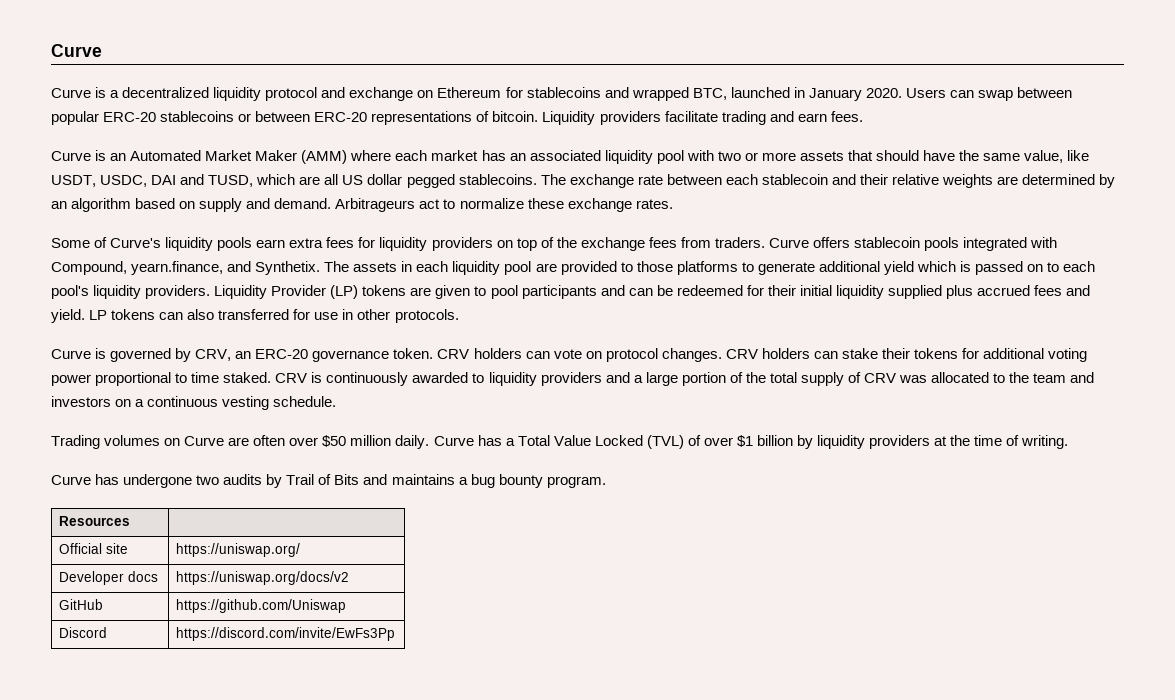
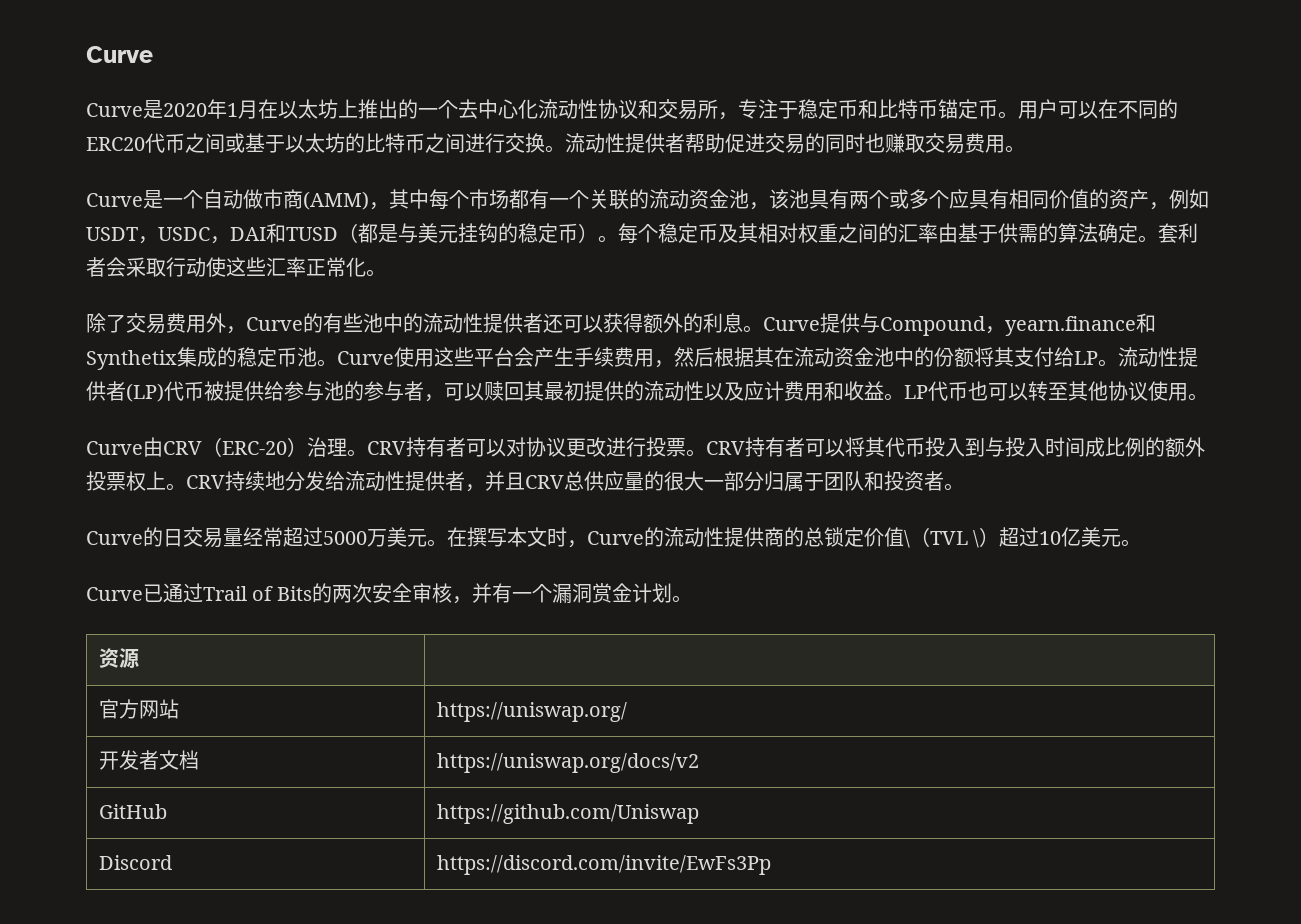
[95,87,1073,101] [51,111,863,125] [51,150,1090,164] [51,174,1116,188] [51,198,673,212] [51,237,1058,251] [51,261,1096,275] [51,285,1091,299] [51,309,459,323] [51,348,1088,362] [51,372,1095,386] [51,396,337,410] [51,435,1069,449] [51,474,606,488] [59,516,131,526] [59,543,129,554] is a decentralized liquidity protocol and exchange on Ethereum for stablecoins and wrapped BTC, launched in January 2020. Users can swap between popular ERC-20 stablecoins or between ERC-20 representations of bitcoin. Liquidity providers facilitate trading and earn fees. // Curve is an Automated Market Maker (AMM) where each market has an associated liquidity pool with two or more assets that should have the same value, like USDT, USDC, DAI and TUSD, which are all US dollar pegged stablecoins. The exchange rate between each stablecoin and their relative weights are determined by an algorithm based on supply and demand. Arbitrageurs act to normalize these exchange rates. // Some of Curve's liquidity pools earn extra fees for liquidity providers on top of the exchange fees from traders. Curve offers stablecoin pools integrated with Compound, yearn.finance, and Synthetix. The assets in each liquidity pool are provided to those platforms to generate additional yield which is passed on to each pool's liquidity providers. Liquidity Provider (LP) tokens are given to pool participants and can be redeemed for their initial liquidity supplied plus accrued fees and yield. LP tokens can also transferred for use in other protocols. // Curve is governed by CRV, an ERC-20 governance token. CRV holders can vote on protocol changes. CRV holders can stake their tokens for additional voting power proportional to time staked. CRV is continuously awarded to liquidity providers and a large portion of the total supply of CRV was allocated to the team and investors on a continuous vesting schedule. // Trading volumes on Curve are often over $50 million daily. Curve has a Total Value Locked (TVL) of over $1 billion by liquidity providers at the time of writing. // Curve has undergone two audits by Trail of Bits and maintains a bug bounty program. // Resources | // Official site -> [143,99,1178,120] [86,133,1025,154] [86,189,1209,210] [86,223,1198,244] [86,257,386,277] [86,313,1156,336] [86,347,1198,370] [86,381,1208,402] [86,437,1205,457] [86,471,964,492] [86,527,1142,548] [86,583,692,604] [98,648,139,669] [98,699,179,719] 是2020年1月在以太坊上推出的一个去中心化流动性协议和交易所，专注于稳定币和比特币锚定币。用户可以在不同的ERC20代币之间或基于以太坊的比特币之间进行交换。流动性提供者帮助促进交易的同时也赚取交易费用。 // Curve是一个自动做市商(AMM)，其中每个市场都有一个关联的流动资金池，该池具有两个或多个应具有相同价值的资产，例如USDT，USDC，DAI和TUSD（都是与美元挂钩的稳定币）。每个稳定币及其相对权重之间的汇率由基于供需的算法确定。套利者会采取行动使这些汇率正常化。 // 除了交易费用外，Curve的有些池中的流动性提供者还可以获得额外的利息。Curve提供与Compound，yearn.finance和Synthetix集成的稳定币池。Curve使用这些平台会产生手续费用，然后根据其在流动资金池中的份额将其支付给LP。流动性提供者(LP)代币被提供给参与池的参与者，可以赎回其最初提供的流动性以及应计费用和收益。LP代币也可以转至其他协议使用。 // Curve由CRV（ERC-20）治理。CRV持有者可以对协议更改进行投票。CRV持有者可以将其代币投入到与投入时间成比例的额外投票权上。CRV持续地分发给流动性提供者，并且CRV总供应量的很大一部分归属于团队和投资者。 // Curve的日交易量经常超过5000万美元。在撰写本文时，Curve的流动性提供商的总锁定价值\（TVL \）超过10亿美元。 // Curve已通过Trail of Bits的两次安全审核，并有一个漏洞赏金计划。 // 资源 | // 官方网站
[59,571,159,585] Developer docs -> [98,750,199,770] 开发者文档

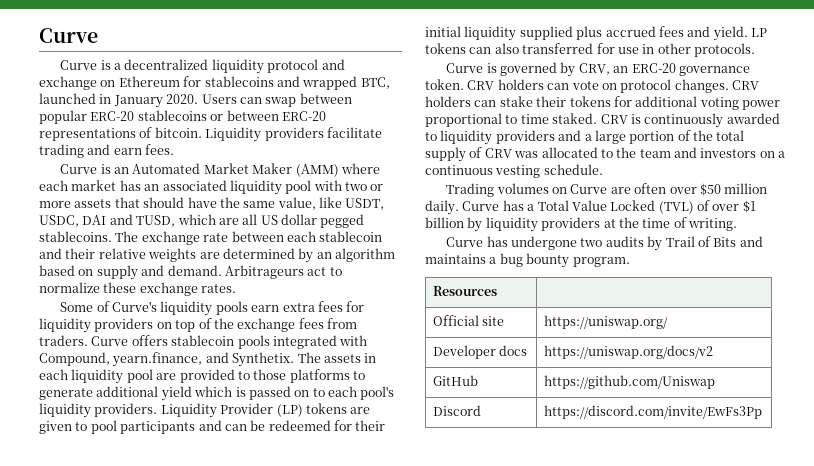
[143,99,1178,120] [86,133,1025,154] [86,189,1209,210] [86,223,1198,244] [86,257,386,277] [86,313,1156,336] [86,347,1198,370] [86,381,1208,402] [86,437,1205,457] [86,471,964,492] [86,527,1142,548] [86,583,692,604] [98,648,139,669] [98,699,179,719] 是2020年1月在以太坊上推出的一个去中心化流动性协议和交易所，专注于稳定币和比特币锚定币。用户可以在不同的ERC20代币之间或基于以太坊的比特币之间进行交换。流动性提供者帮助促进交易的同时也赚取交易费用。 // Curve是一个自动做市商(AMM)，其中每个市场都有一个关联的流动资金池，该池具有两个或多个应具有相同价值的资产，例如USDT，USDC，DAI和TUSD（都是与美元挂钩的稳定币）。每个稳定币及其相对权重之间的汇率由基于供需的算法确定。套利者会采取行动使这些汇率正常化。 // 除了交易费用外，Curve的有些池中的流动性提供者还可以获得额外的利息。Curve提供与Compound，yearn.finance和Synthetix集成的稳定币池。Curve使用这些平台会产生手续费用，然后根据其在流动资金池中的份额将其支付给LP。流动性提供者(LP)代币被提供给参与池的参与者，可以赎回其最初提供的流动性以及应计费用和收益。LP代币也可以转至其他协议使用。 // Curve由CRV（ERC-20）治理。CRV持有者可以对协议更改进行投票。CRV持有者可以将其代币投入到与投入时间成比例的额外投票权上。CRV持续地分发给流动性提供者，并且CRV总供应量的很大一部分归属于团队和投资者。 // Curve的日交易量经常超过5000万美元。在撰写本文时，Curve的流动性提供商的总锁定价值\（TVL \）超过10亿美元。 // Curve已通过Trail of Bits的两次安全审核，并有一个漏洞赏金计划。 // 资源 | // 官方网站 -> [100,59,345,74] [39,76,390,90] [39,93,352,108] [39,110,326,124] [39,127,382,142] [39,144,175,158] [60,163,380,177] [39,180,384,195] [39,197,385,210] [39,214,365,228] [39,231,383,245] [39,248,395,263] [39,265,342,280] [39,282,237,296] [60,301,365,316] [39,318,357,333] [39,335,368,349] [39,352,377,367] [39,369,365,384] [39,386,395,401] [39,403,371,418] [39,420,386,434] [425,26,767,41] [425,43,755,57] [446,62,750,77] [425,79,759,93] [425,96,780,110] [425,113,780,128] [425,130,745,145] [425,147,786,162] [425,164,603,178] [446,183,768,197] [425,200,756,215] [425,217,737,232] [446,236,763,251] [425,253,630,268] [432,286,497,296] [432,315,505,326] is a decentralized liquidity protocol and exchange on Ethereum for stablecoins and wrapped BTC, launched in January 2020. Users can swap between popular ERC-20 stablecoins or between ERC-20 representations of bitcoin. Liquidity providers facilitate trading and earn fees. // Curve is an Automated Market Maker (AMM) where each market has an associated liquidity pool with two or more assets that should have the same value, like USDT, USDC, DAI and TUSD, which are all US dollar pegged stablecoins. The exchange rate between each stablecoin and their relative weights are determined by an algorithm based on supply and demand. Arbitrageurs act to normalize these exchange rates. // Some of Curve's liquidity pools earn extra fees for liquidity providers on top of the exchange fees from traders. Curve offers stablecoin pools integrated with Compound, yearn.finance, and Synthetix. The assets in each liquidity pool are provided to those platforms to generate additional yield which is passed on to each pool's liquidity providers. Liquidity Provider (LP) tokens are given to pool participants and can be redeemed for their initial liquidity supplied plus accrued fees and yield. LP tokens can also transferred for use in other protocols. // Curve is governed by CRV, an ERC-20 governance token. CRV holders can vote on protocol changes. CRV holders can stake their tokens for additional voting power proportional to time staked. CRV is continuously awarded to liquidity providers and a large portion of the total supply of CRV was allocated to the team and investors on a continuous vesting schedule. // Trading volumes on Curve are often over $50 million daily. Curve has a Total Value Locked (TVL) of over $1 billion by liquidity providers at the time of writing. // Curve has undergone two audits by Trail of Bits and maintains a bug bounty program. // Resources | // Official site
[98,750,199,770] 开发者文档 -> [432,345,528,359] Developer docs

